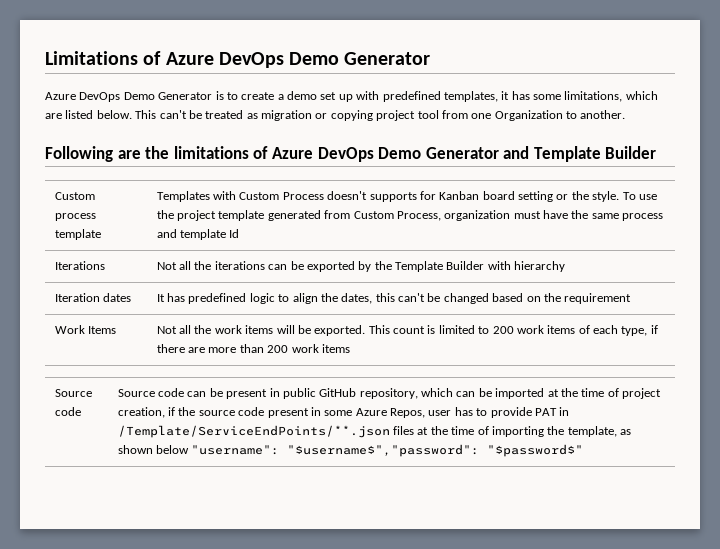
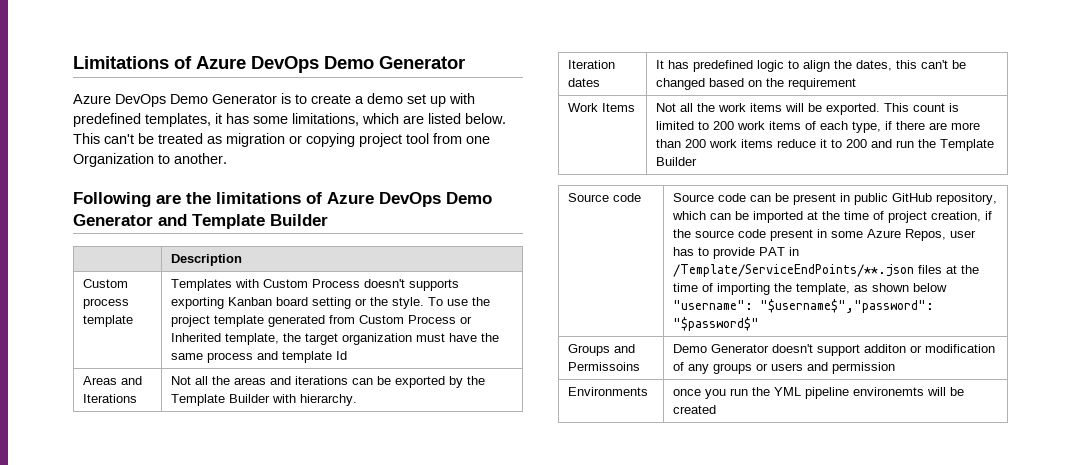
(657, 152) none -> [171,254,243,266] // | Description
[419,191,436,200] for -> [171,297,225,309] exporting
[396,211,441,221] Process, -> [408,315,473,324] [171,333,339,345] Process or Inherited template, the target
(240, 233) none -> [83,376,143,385] Areas and
(212, 265) none -> [234,376,292,385] areas and
[514,261,566,272] hierarchy -> [300,394,358,406] hierarchy.
(350, 348) none -> [777,139,995,151] [656,157,698,166] reduce it to 200 and run the Template Builder
(584, 450) none -> [568,344,636,356] [568,362,641,371] [673,344,996,356] [673,362,896,374] [568,387,649,396] [673,387,965,399] [673,405,717,414] // Groups and Permissoins | Demo Generator doesn't support additon or modification of any groups or users and permission // Environments | once you run the YML pipeline environemts will be created

